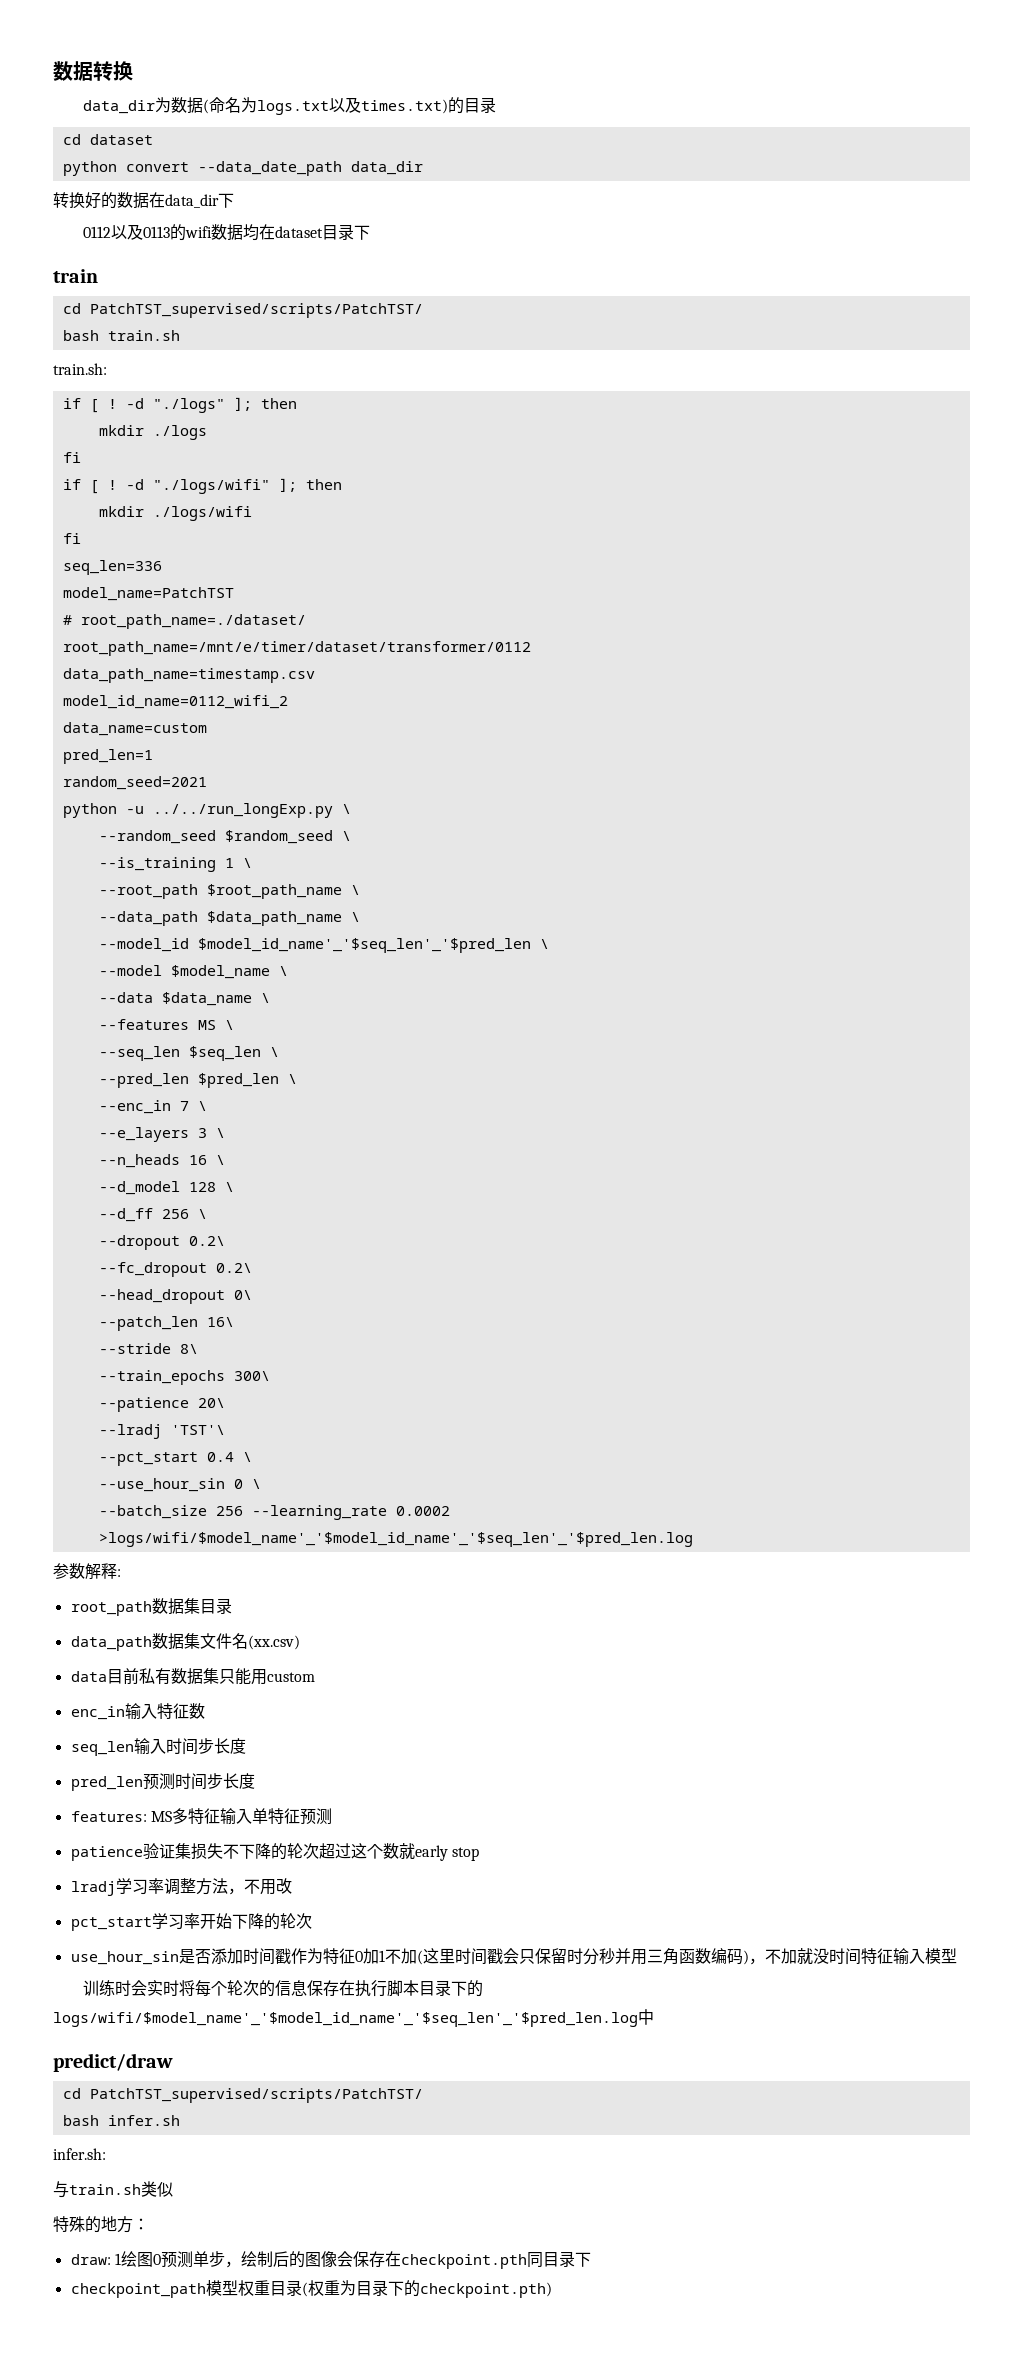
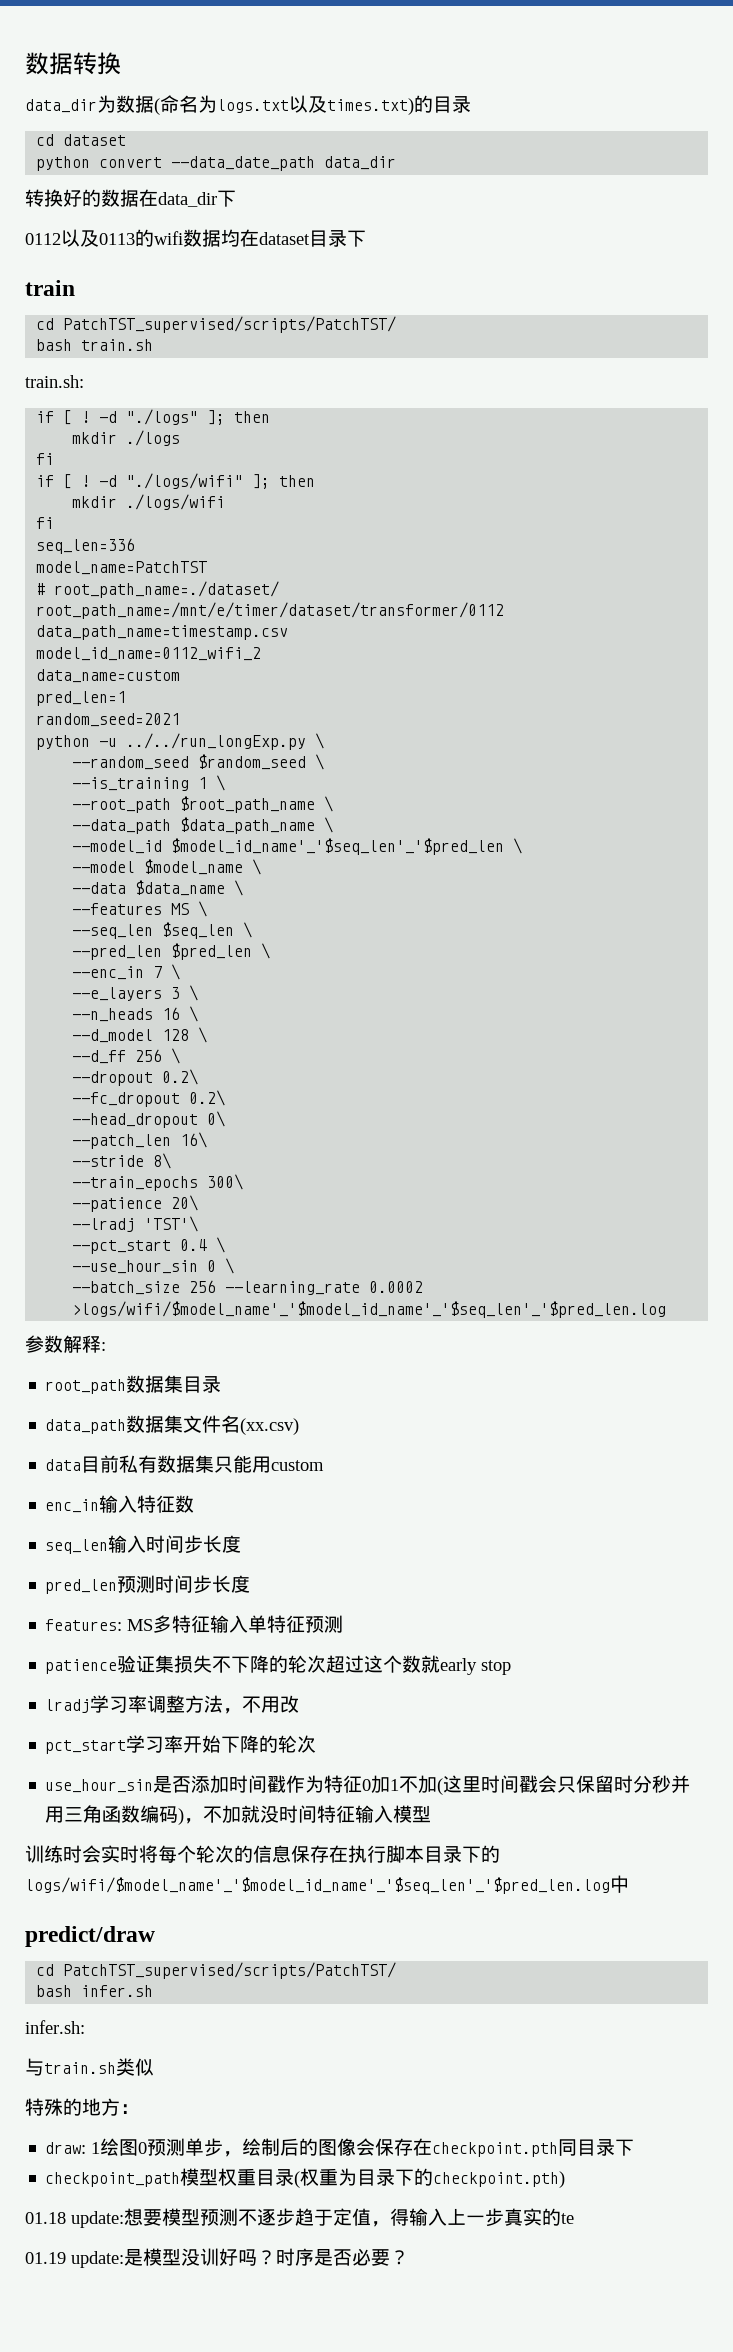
(552, 2290) none -> [25,2208,574,2228] [25,2248,409,2268] // 01.18 update:想要模型预测不逐步趋于定值，得输入上一步真实的te // 01.19 update:是模型没训好吗？时序是否必要？

